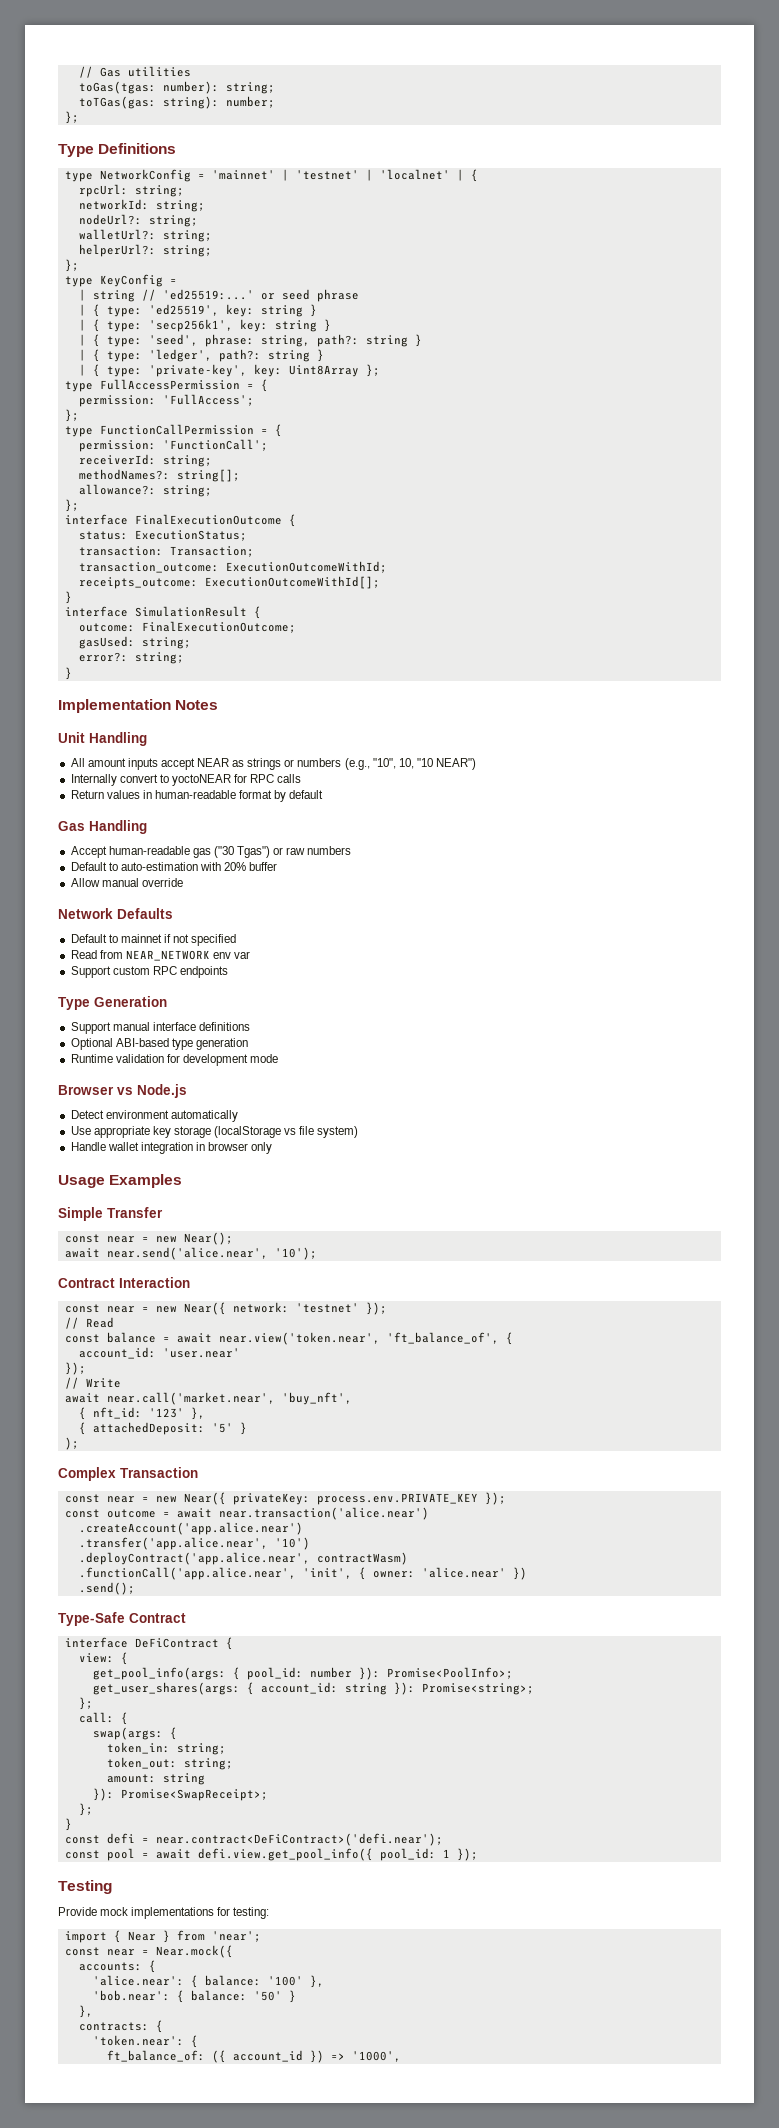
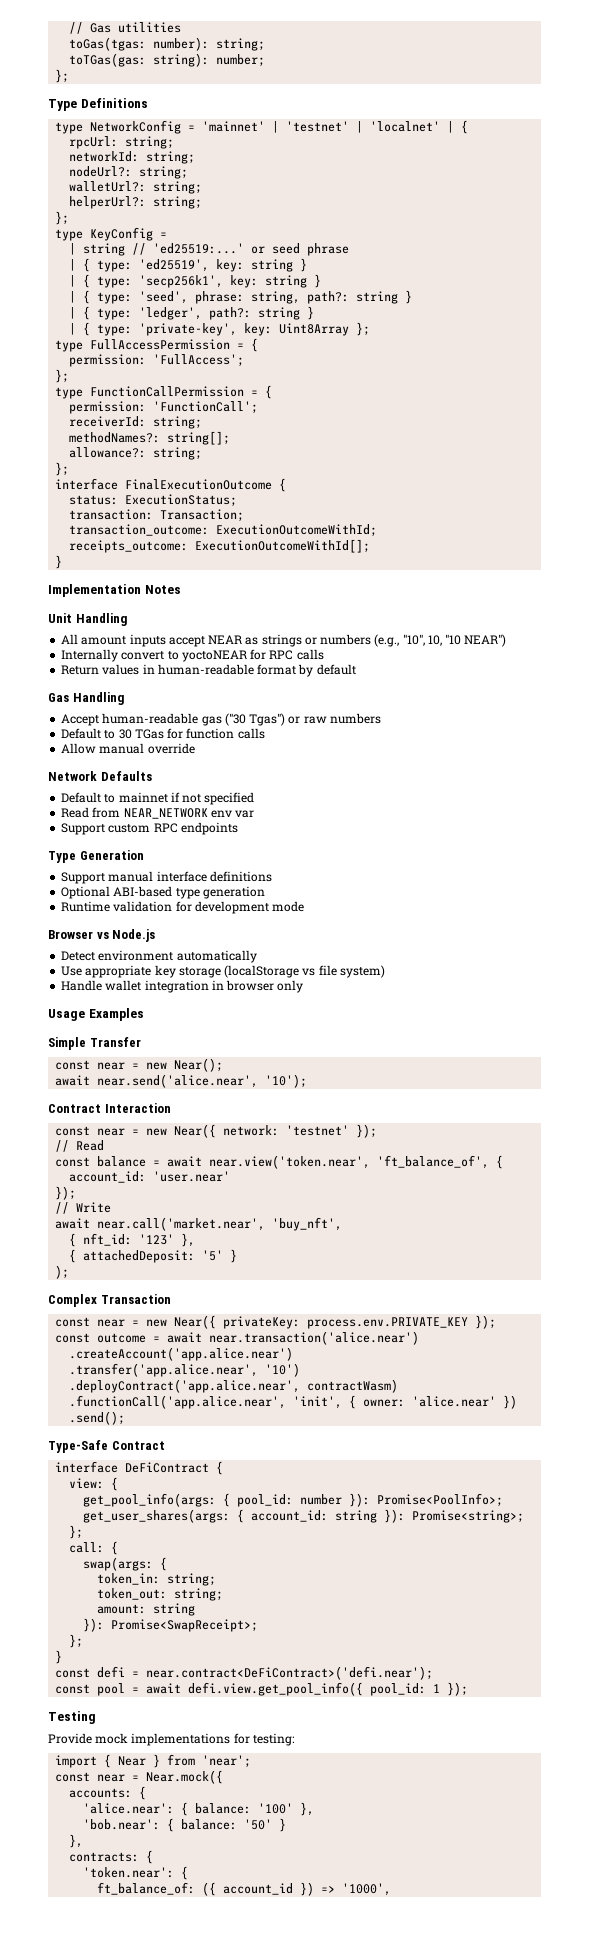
[64,606,261,619] [78,621,296,633] [78,636,191,649] [78,652,184,664] [64,667,72,680] // interface SimulationResult { // outcome: FinalExecutionOutcome; // gasUsed: string; // error?: string; // } -> (63, 562) none
[120,862,278,871] auto-estimation with 20% buffer -> [118,728,265,739] 30 TGas for function calls

